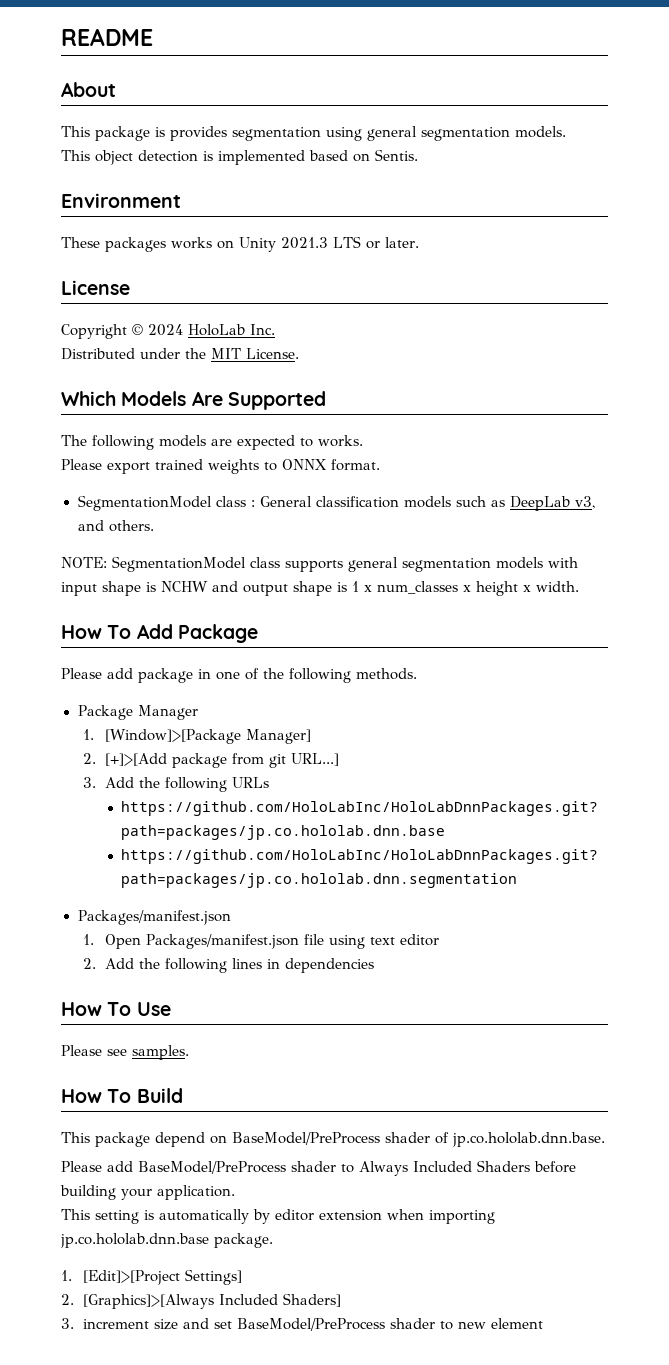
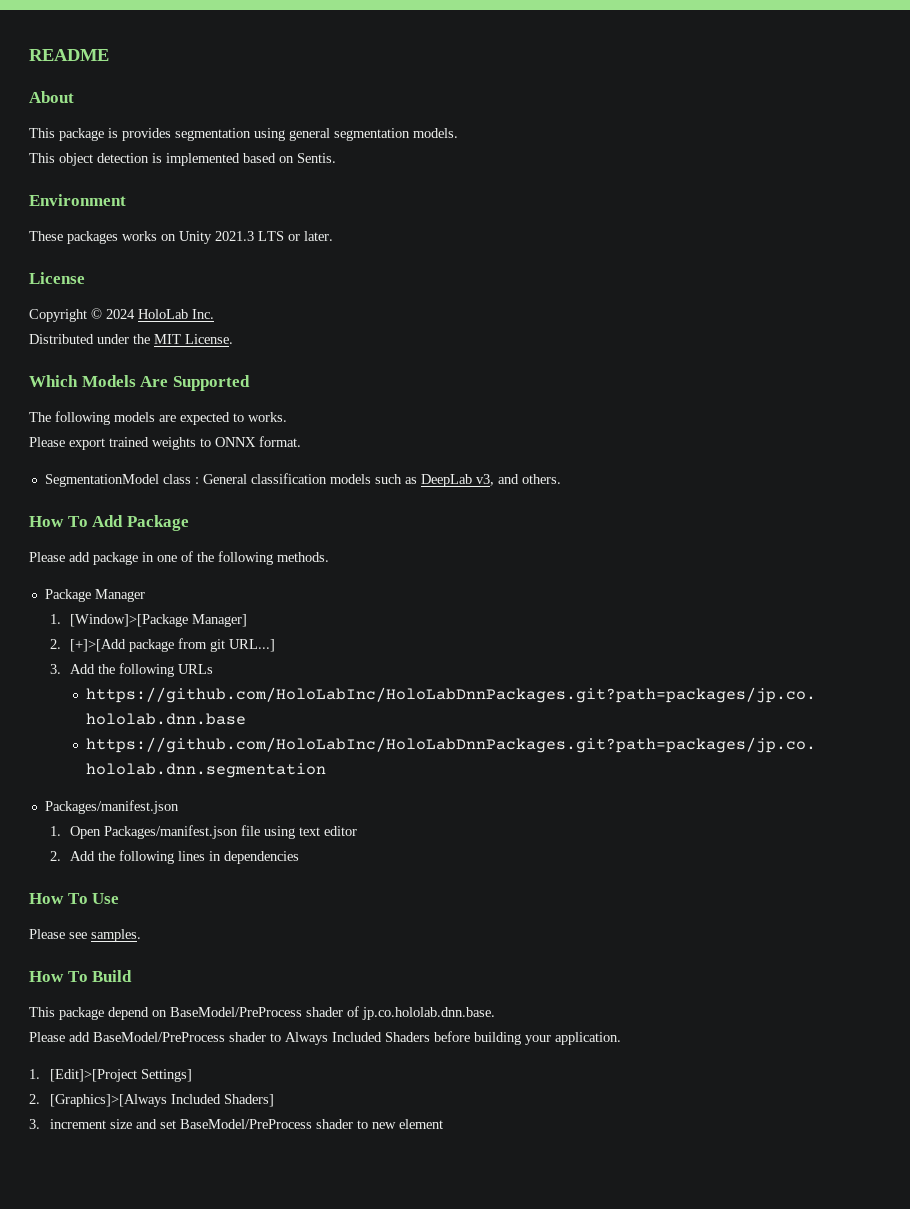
[61,556,578,572] [61,581,579,596] // NOTE: SegmentationModel class supports general segmentation models with input shape is NCHW and output shape is 1 x num_classes x height x width. -> (561, 479) none
[61,1209,495,1224] [60,1233,273,1248] // This setting is automatically by editor extension when importing jp.co.hololab.dnn.base package. -> (621, 1038) none

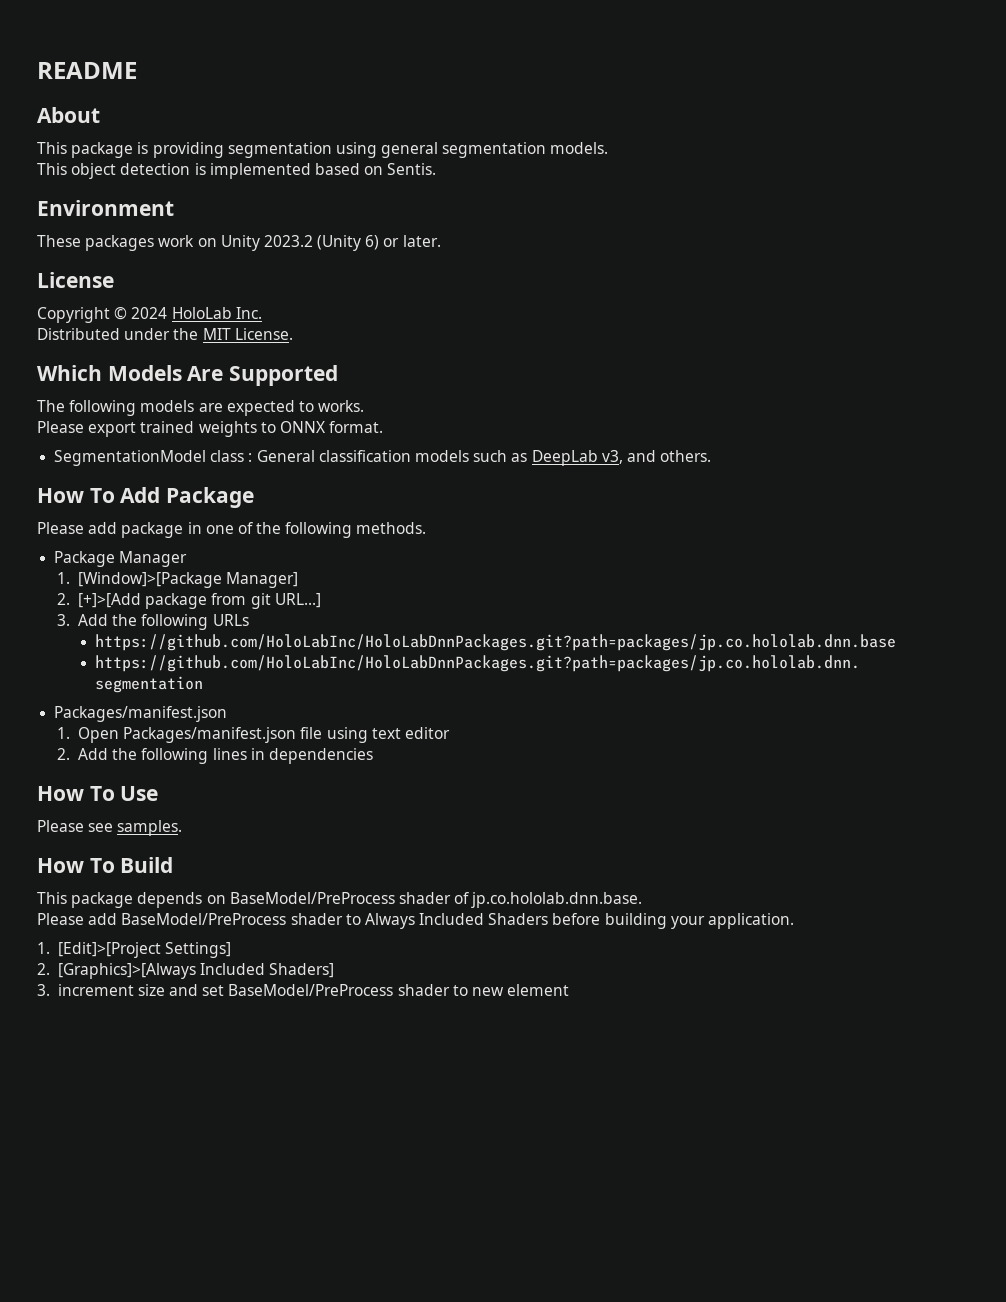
[122,128,171,141] provides -> [152,142,224,158] providing
[122,231,157,241] works -> [158,235,195,247] work
[215,231,284,241] 2021.3 LTS -> [263,235,380,251] 2023.2 (Unity 6)
[108,1007,149,1020] depend -> [137,892,203,908] depends

